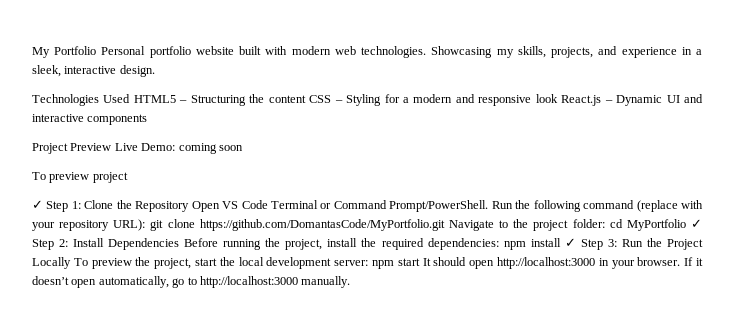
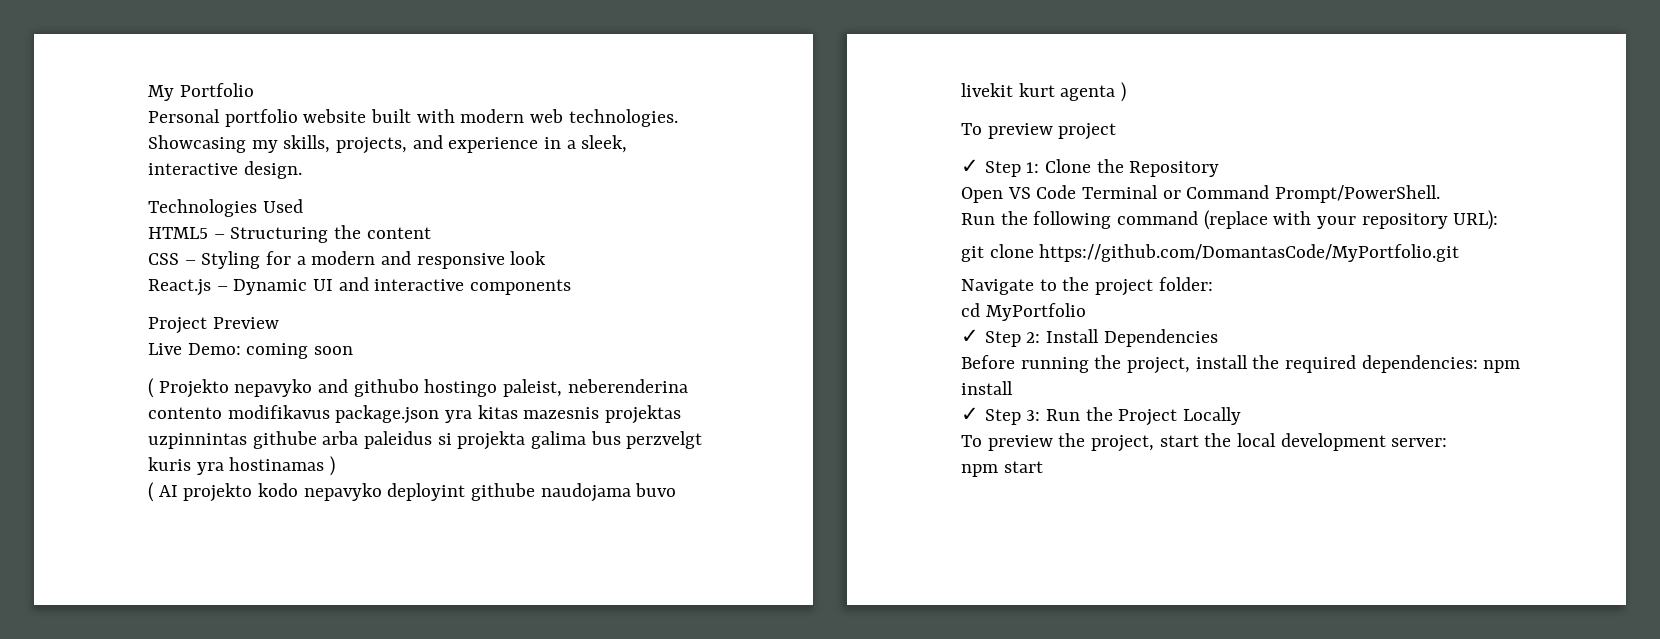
(97, 50) none -> (254, 90) //
(131, 98) none -> (303, 206) //
(306, 99) none -> (431, 233) //
(558, 98) none -> (547, 258) //
(112, 147) none -> (279, 323) //
(243, 148) none -> [148,378,688,398] [148,405,682,424] [148,431,703,450] [148,456,336,476] [148,482,677,502] [961,82,1127,102] // ( Projekto nepavyko and githubo hostingo paleist, neberenderina contento modifikavus package.json yra kitas mazesnis projektas uzpinnintas githube arba paleidus si projekta galima bus perzvelgt kuris yra hostinamas ) // ( AI projekto kodo nepavyko deployint githube naudojama buvo livekit kurt agenta )
(190, 206) none -> (1220, 169) //
(489, 206) none -> (1441, 194) //
(146, 225) none -> (1499, 220) //
(445, 225) none -> (1460, 253) //
(605, 223) none -> (1213, 284) //
(686, 225) none -> (1086, 312) //
(180, 244) none -> (1218, 338) //
(561, 242) none -> (1013, 388) //
(71, 263) none -> (1242, 416) //
(369, 263) none -> (1448, 442) //
[422,257,703,269] [32,276,351,288] It should open http://localhost:3000 in your browser. If it doesn’t open automatically, go to http://localhost:3000 manually. -> (1043, 467) none

